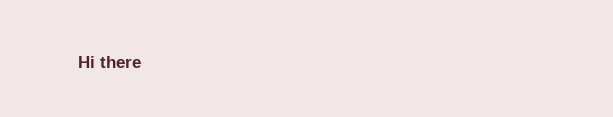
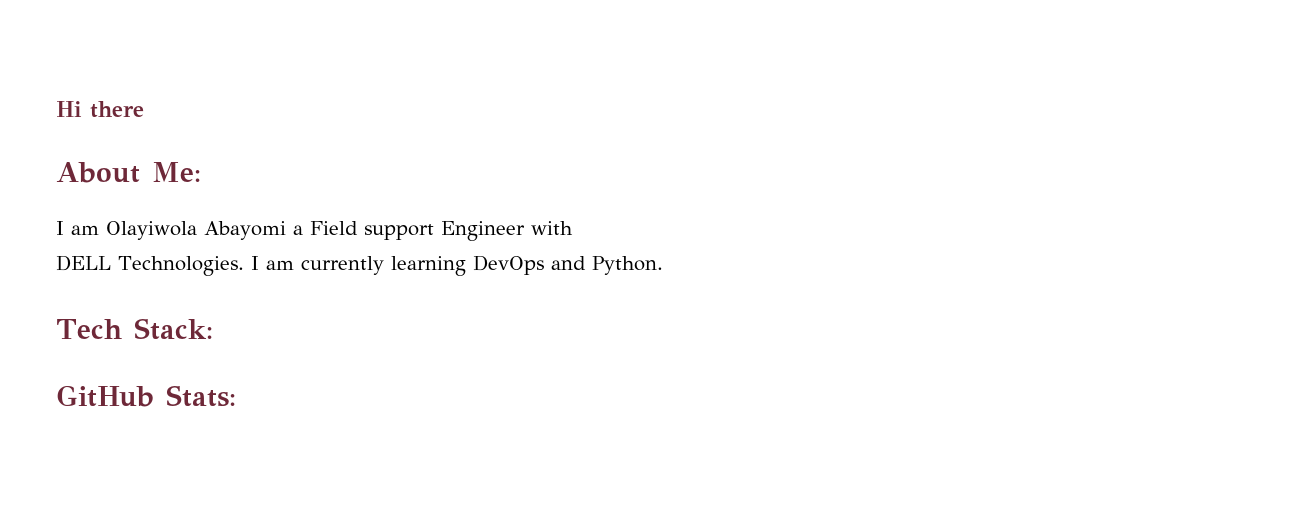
(141, 62) none -> [56,162,201,183] [56,221,573,241] [56,255,663,276] [56,318,213,340] [56,385,236,407] // About Me: // I am Olayiwola Abayomi a Field support Engineer with // DELL Technologies. I am currently learning DevOps and Python. // Tech Stack: // GitHub Stats:

